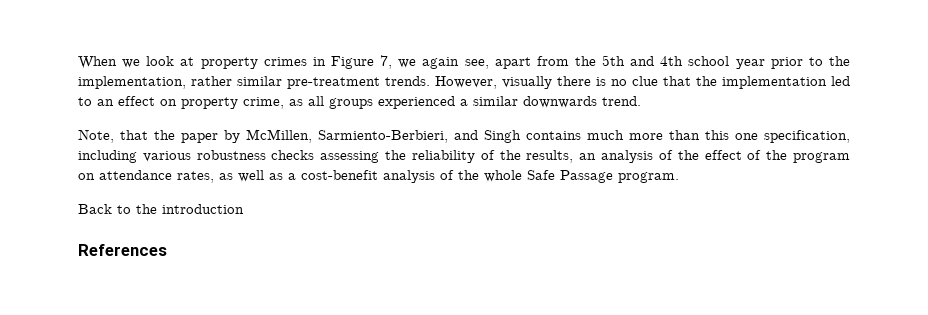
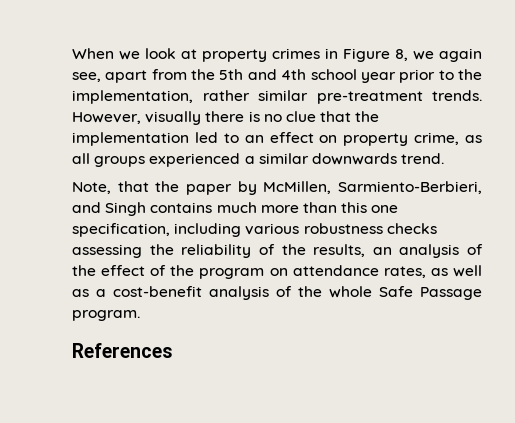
[380,55,393,69] 7, -> [395,49,408,61] 8,
[78,204,244,214] // Back to the introduction -> (140, 315) none

